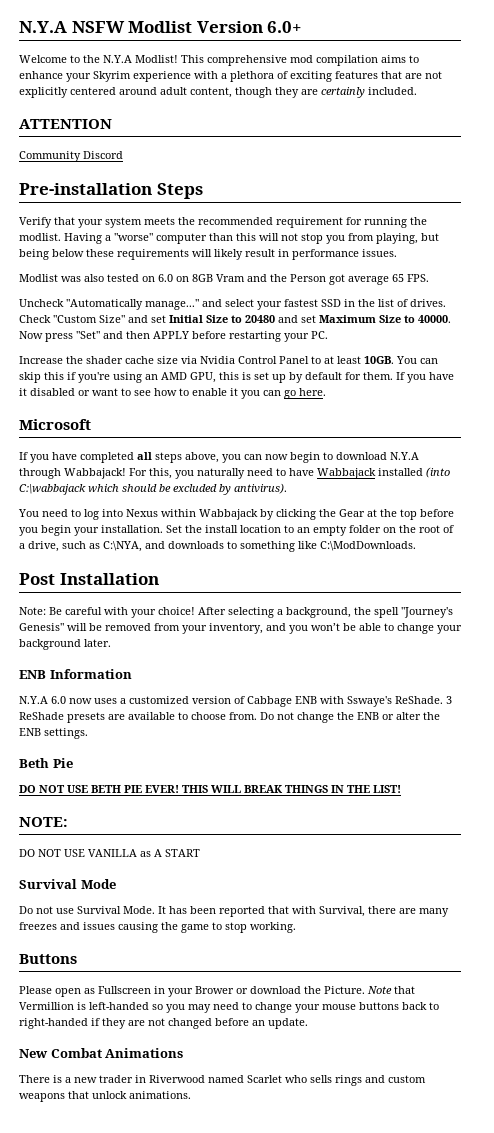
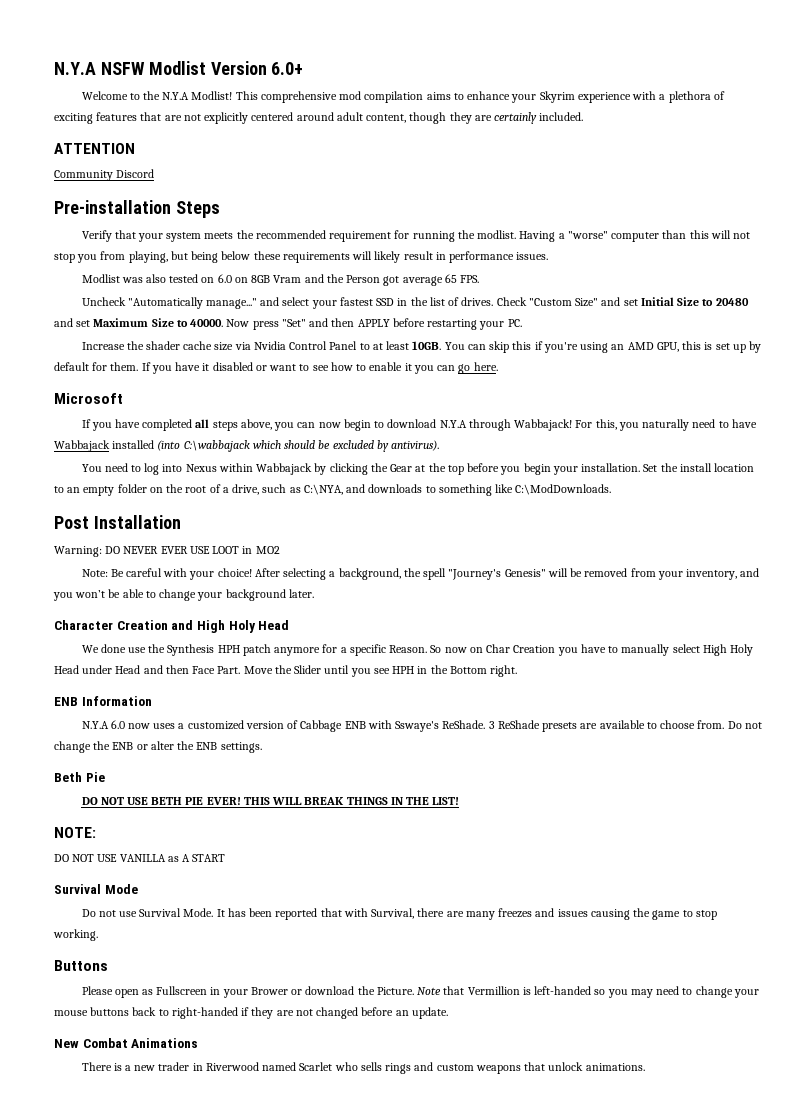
(159, 579) none -> [54,546,280,557] // Warning: DO NEVER EVER USE LOOT in MO2
(111, 643) none -> [54,620,290,633] [81,644,754,656] [54,665,518,677] // Character Creation and High Holy Head // We done use the Synthesis HPH patch anymore for a specific Reason. So now on Char Creation you have to manually select High Holy Head under Head and then Face Part. Move the Slider until you see HPH in the Bottom right.

